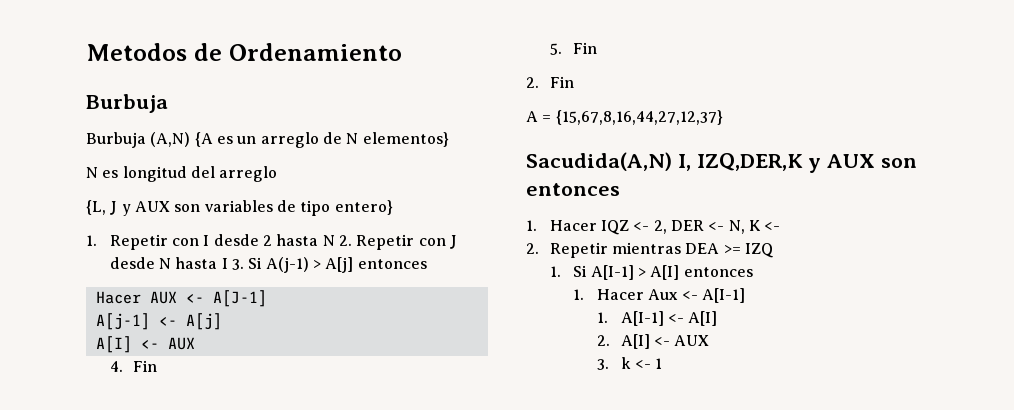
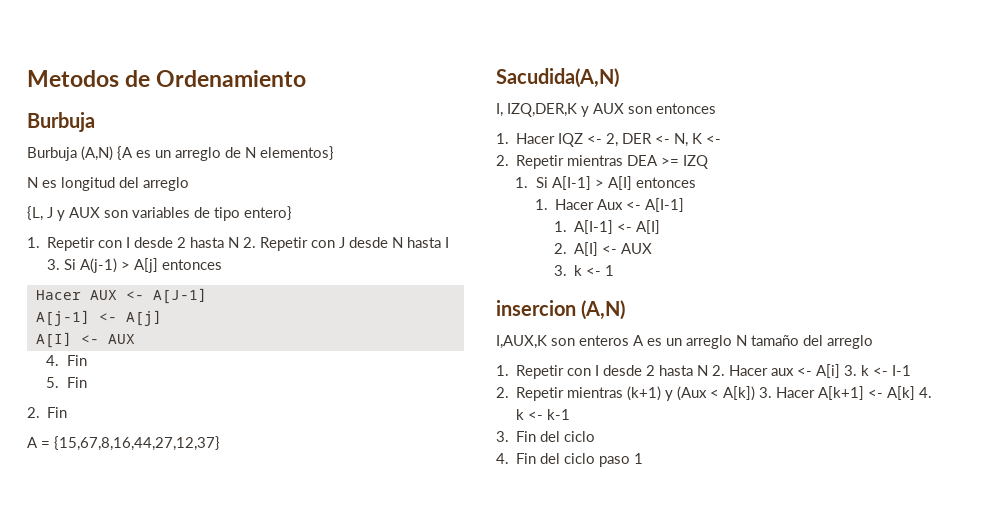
(672, 161) none -> (619, 78) //
(663, 363) none -> [496,300,626,320] [496,335,873,349] [496,364,912,379] [496,386,933,401] [516,409,571,420] [496,431,596,442] [496,453,644,467] // insercion (A,N) // I,AUX,K son enteros A es un arreglo N tamaño del arreglo // 1. Repetir con I desde 2 hasta N 2. Hacer aux <- A[i] 3. k <- I-1 // 2. Repetir mientras (k+1) y (Aux < A[k]) 3. Hacer A[k+1] <- A[k] 4. k <- k-1 // 3. Fin del ciclo // 4. Fin del ciclo paso 1

